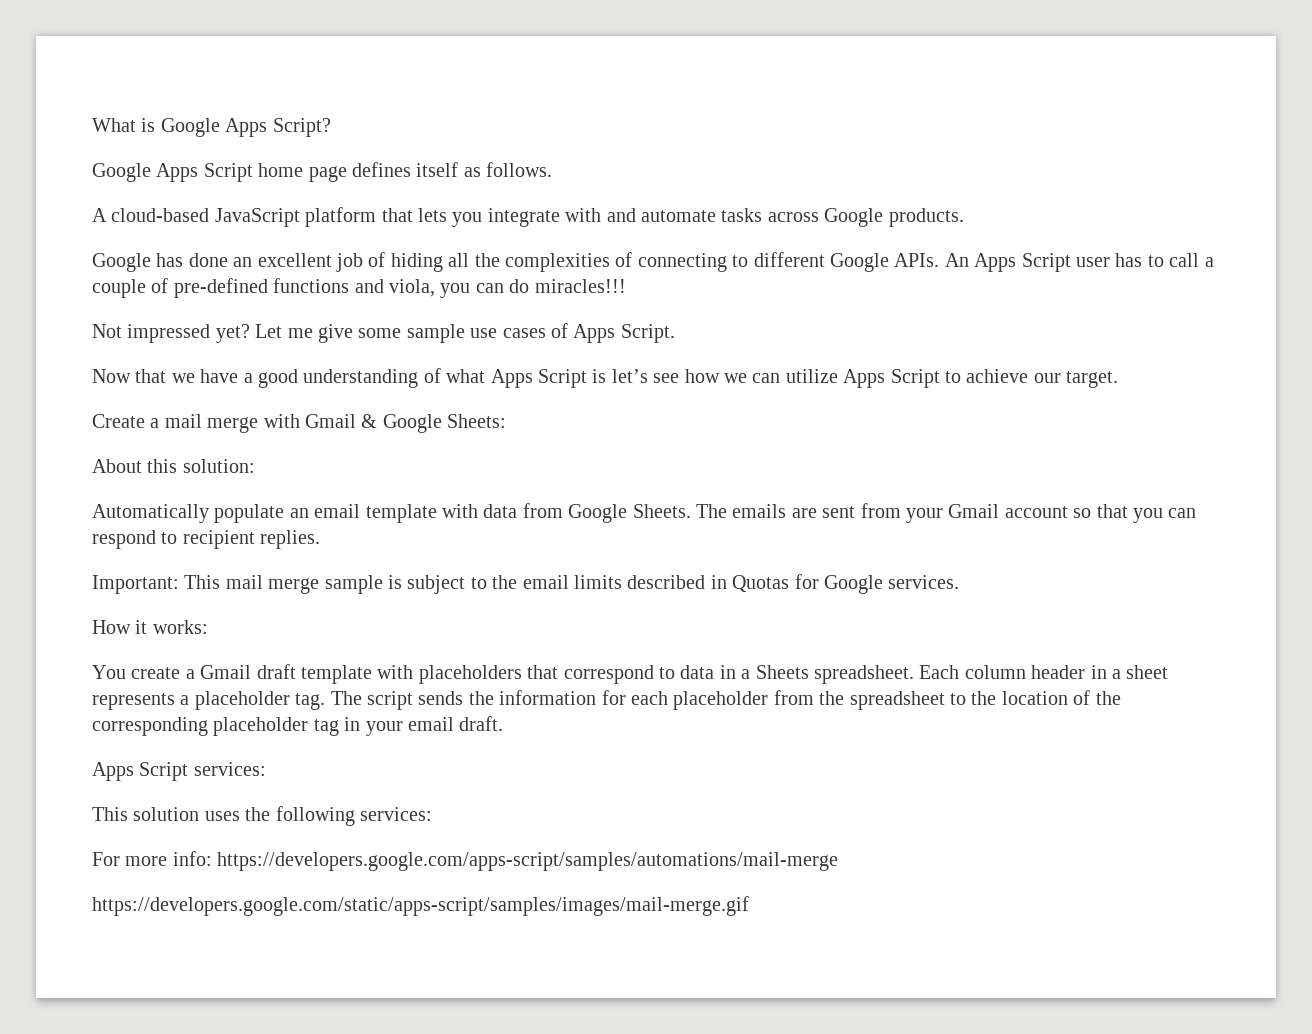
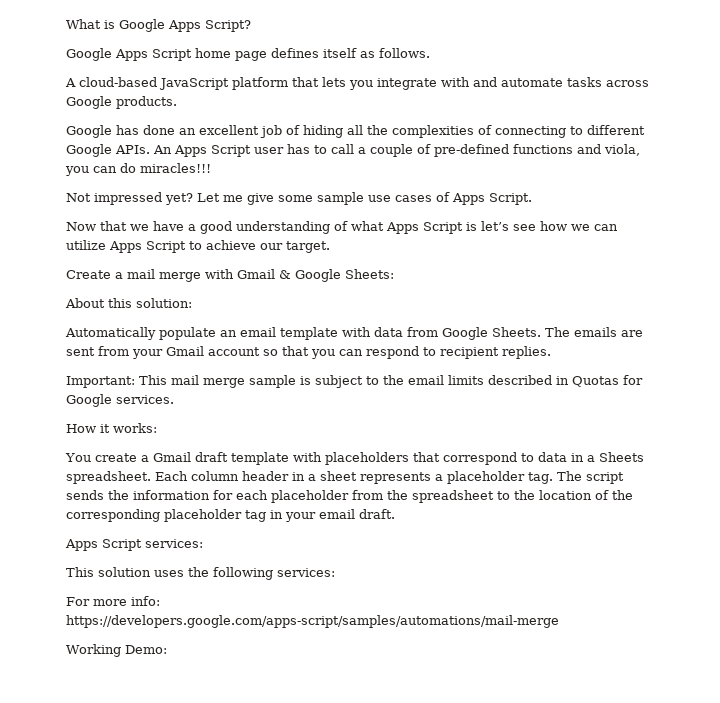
[92,896,749,916] https://developers.google.com/static/apps-script/samples/images/mail-merge.gif -> [66,644,167,657] Working Demo:

